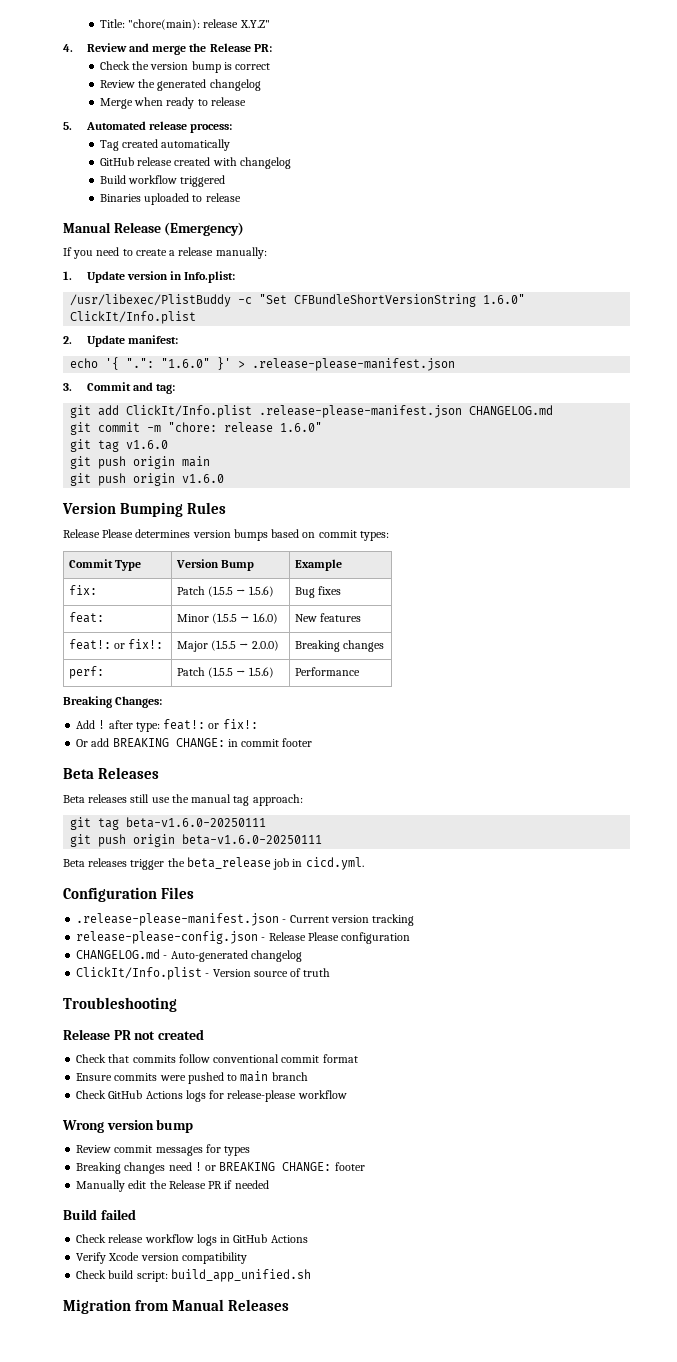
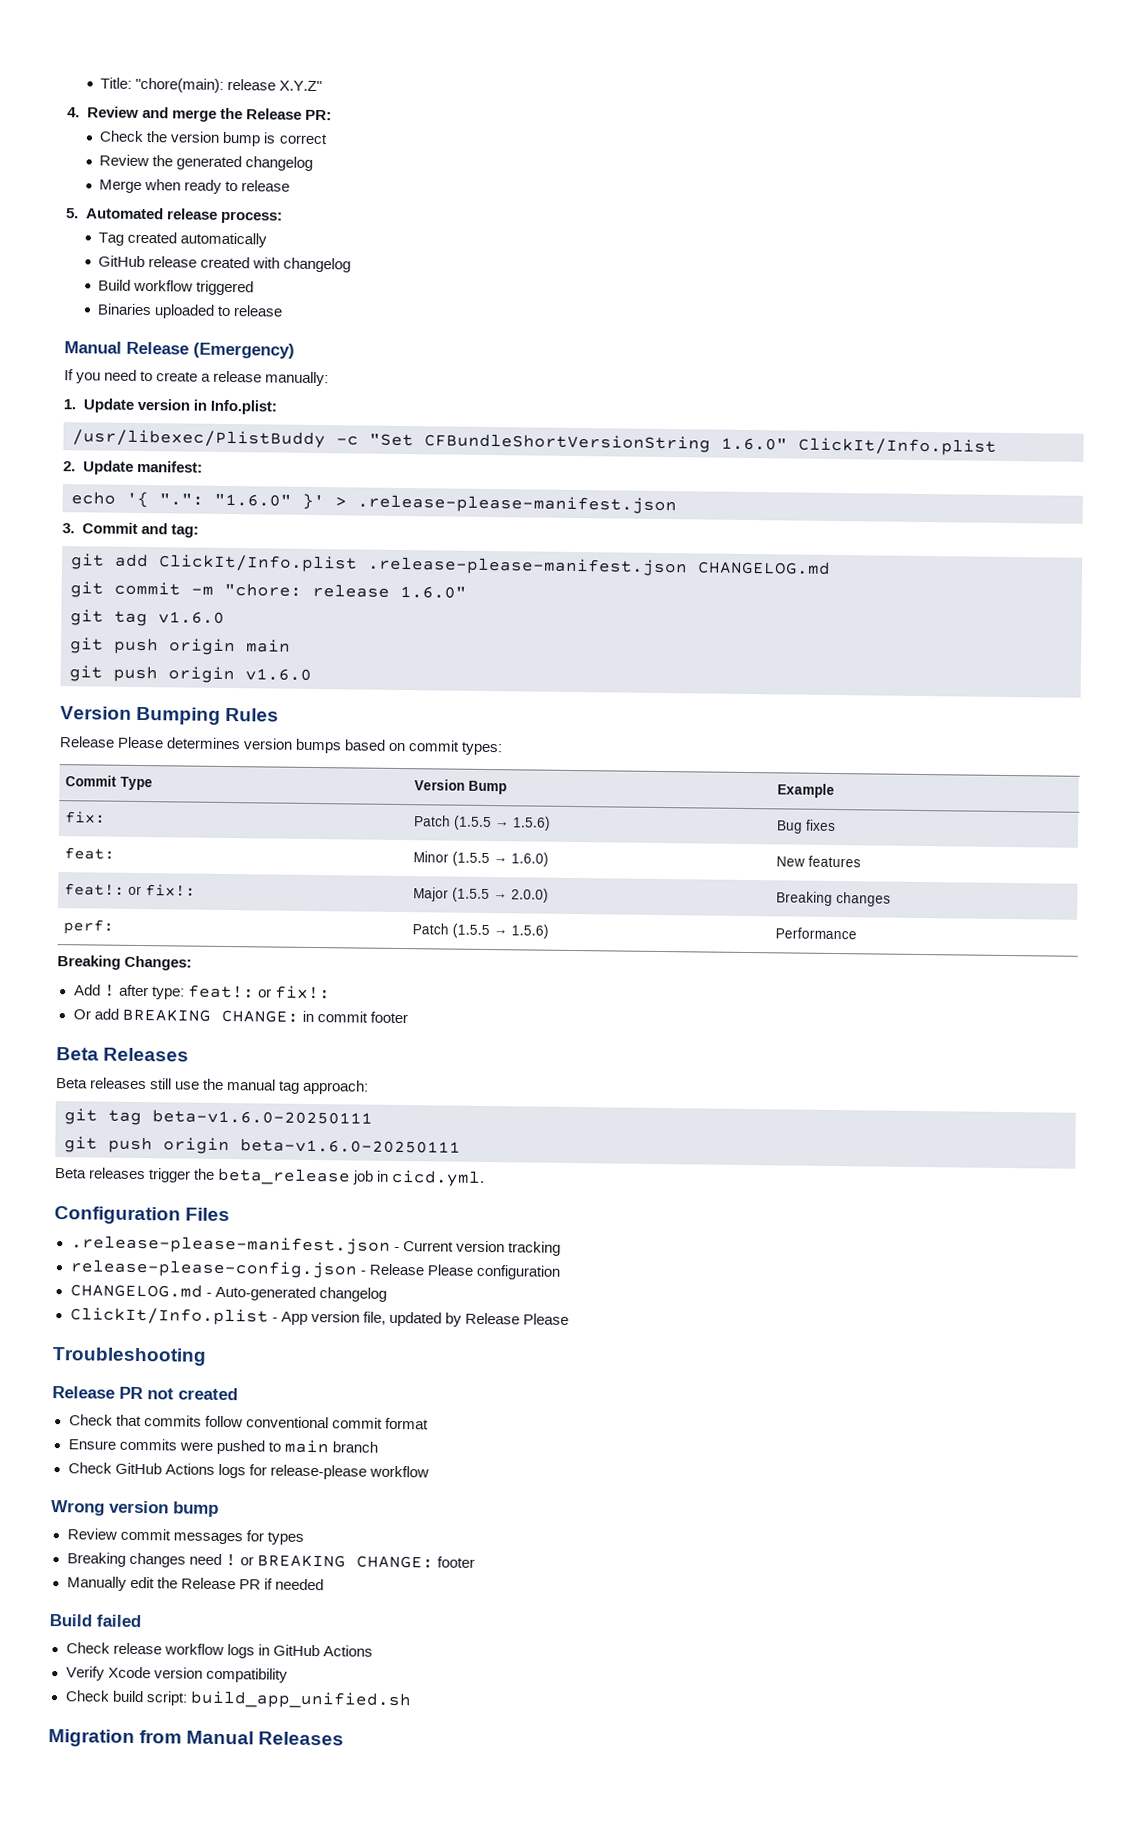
[212,968,331,977] Version source of truth -> [280,1310,569,1327] App version file, updated by Release Please

